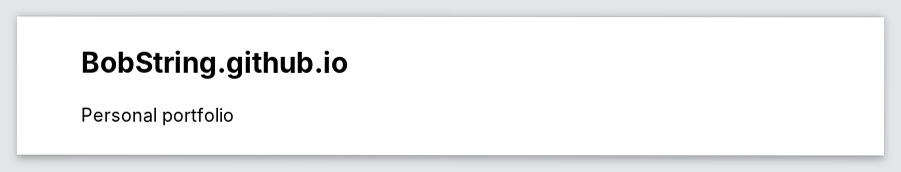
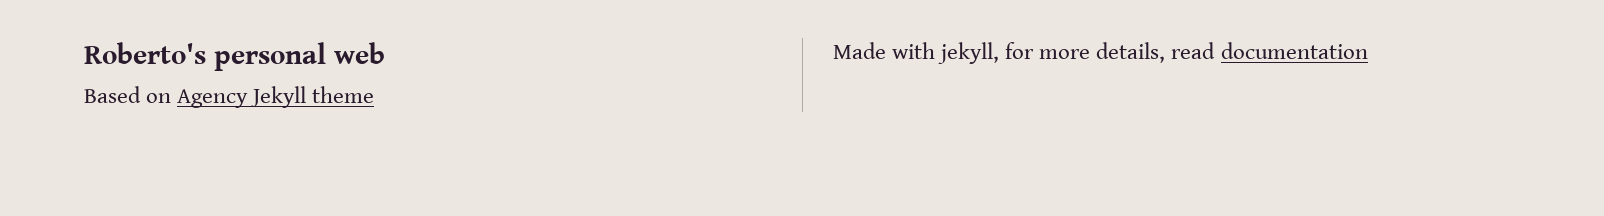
[81,49,349,79] [80,107,234,126] BobString.github.io // Personal portfolio -> [84,42,385,71] [84,86,375,108] [833,42,1368,64] Roberto's personal web // Based on Agency Jekyll theme // Made with jekyll, for more details, read documentation

